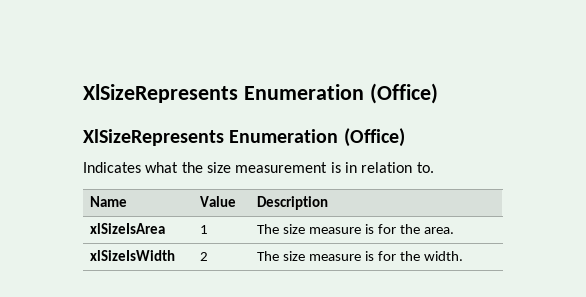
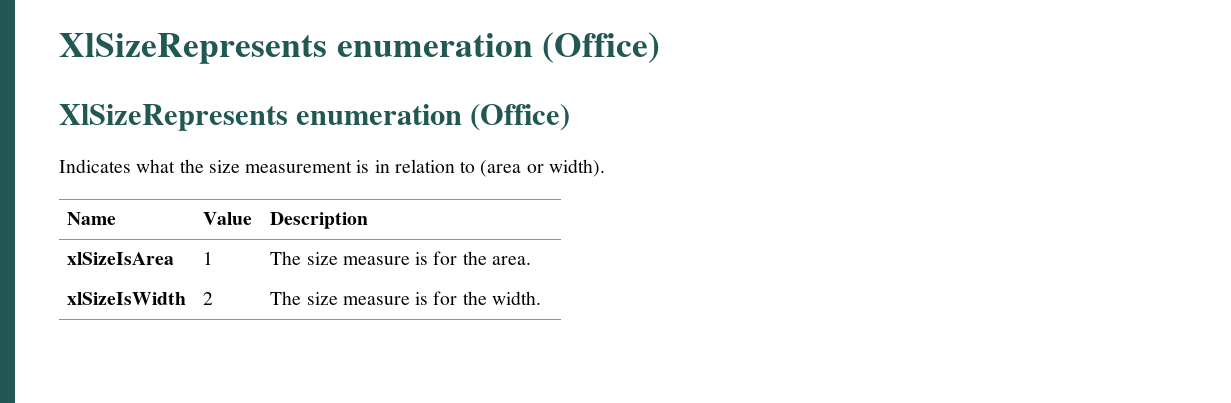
[83,84,364,103] XlSizeRepresents Enumeration -> [59,33,533,64] XlSizeRepresents enumeration
[229,129,339,143] Enumeration -> [296,104,463,125] enumeration
[416,162,434,173] to. -> [460,159,605,177] to (area or width).

